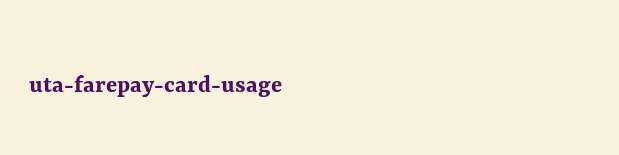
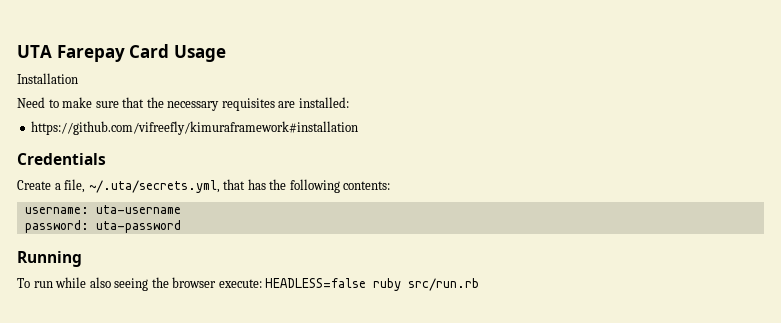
[29,75,282,97] uta-farepay-card-usage -> [17,44,226,62] [17,73,78,84] [17,97,349,111] [31,121,359,135] [17,153,106,165] [17,179,391,193] [24,205,181,214] [24,220,181,233] [17,251,82,267] [17,277,480,291] UTA Farepay Card Usage // Installation // Need to make sure that the necessary requisites are installed: // https://github.com/vifreefly/kimuraframework#installation // Credentials // Create a file, ~/.uta/secrets.yml, that has the following contents: // username: uta-username // password: uta-password // Running // To run while also seeing the browser execute: HEADLESS=false ruby src/run.rb

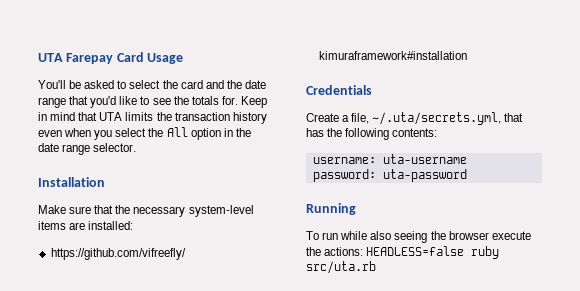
[17,73,78,84] [17,97,93,108] Installation // Need to make -> [38,80,266,89] [38,96,267,108] [38,112,267,124] [38,127,251,140] [38,143,137,155] [38,177,105,187] [38,205,66,214] You'll be asked to select the card and the date range that you'd like to see the totals for. Keep in mind that UTA limits the transaction history even when you select the All option in the date range selector. // Installation // Make
[221,98,275,111] requisites -> [188,205,254,217] [38,221,66,230] system-level items
[218,279,262,288] execute: -> [491,231,531,240] [306,247,364,256] execute the actions:
[408,278,480,291] src/run.rb -> [306,261,376,274] src/uta.rb

